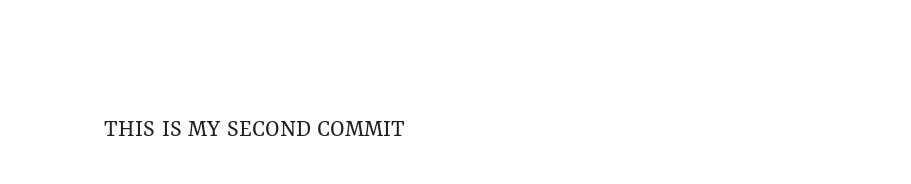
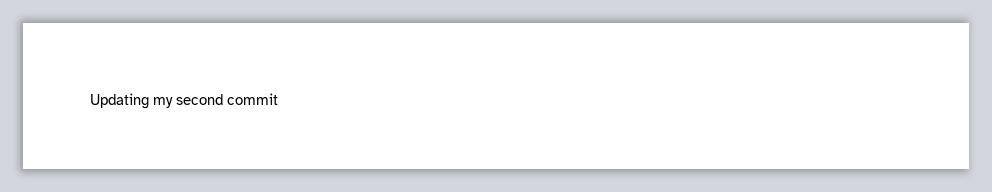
[104,121,406,136] THIS IS MY SECOND COMMIT -> [90,93,278,109] Updating my second commit

